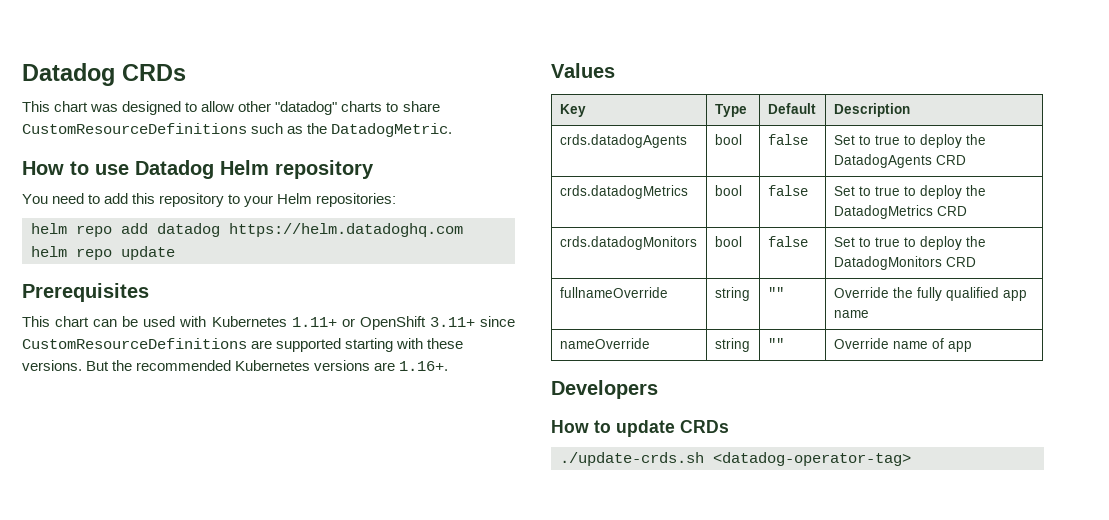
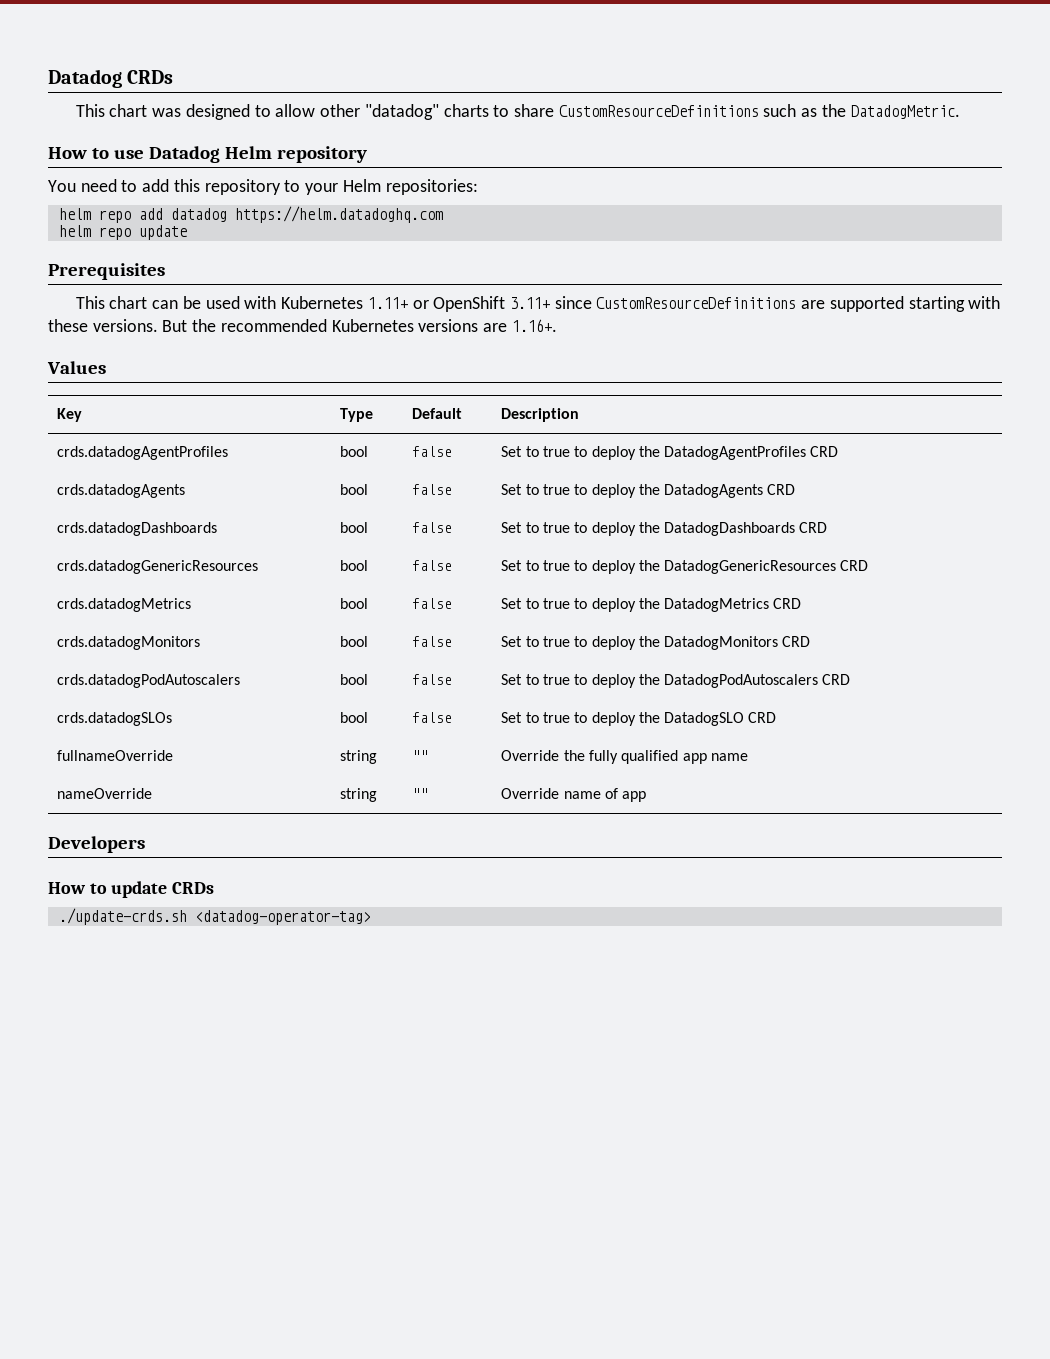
(910, 110) none -> [57,446,229,460] [340,446,369,457] [412,446,453,457] [501,446,839,460] // crds.datadogAgentProfiles | bool | false | Set to true to deploy the DatadogAgentProfiles CRD
(966, 160) none -> [57,522,218,536] [340,522,369,533] [412,522,453,533] [501,522,828,536] [57,560,259,574] [340,560,369,571] [412,560,453,571] [501,560,869,574] // crds.datadogDashboards | bool | false | Set to true to deploy the DatadogDashboards CRD // crds.datadogGenericResources | bool | false | Set to true to deploy the DatadogGenericResources CRD
(976, 262) none -> [57,674,241,688] [340,674,369,685] [412,674,453,685] [501,674,851,688] [57,712,173,726] [340,712,369,723] [412,712,453,723] [501,712,777,726] // crds.datadogPodAutoscalers | bool | false | Set to true to deploy the DatadogPodAutoscalers CRD // crds.datadogSLOs | bool | false | Set to true to deploy the DatadogSLO CRD

